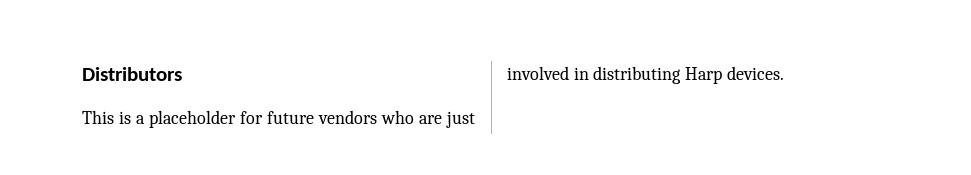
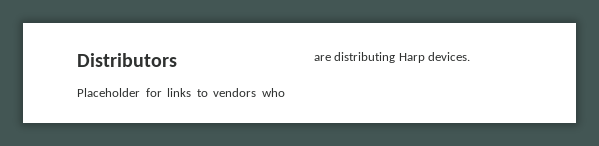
[82,110,475,128] [507,66,589,80] This is a placeholder for future vendors who are just involved in -> [77,88,285,97] [314,55,331,61] Placeholder for links to vendors who are

